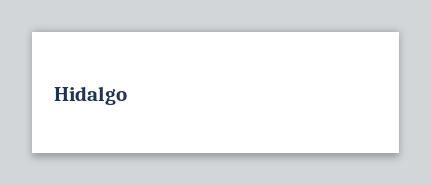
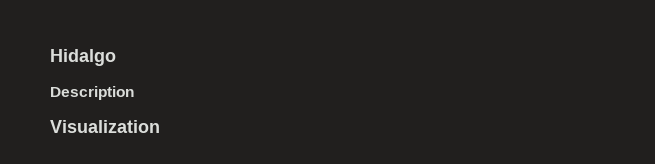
(127, 95) none -> [50,86,134,100] [50,120,160,133] // Description // Visualization

